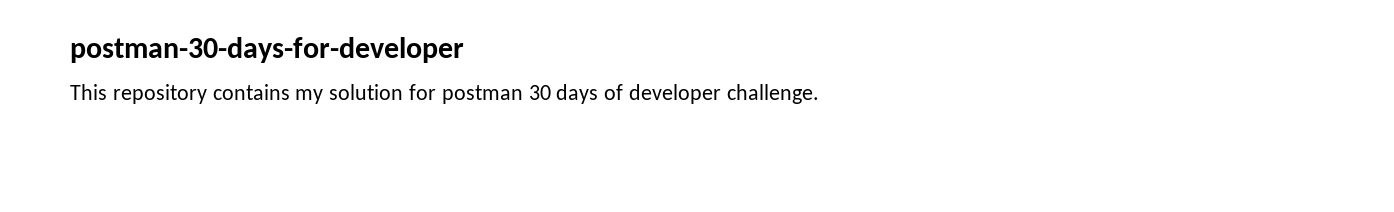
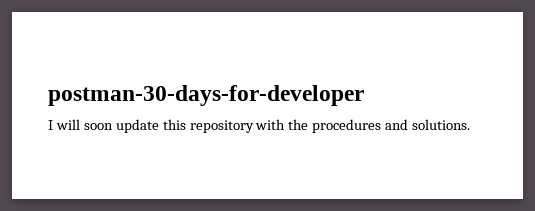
[70,84,819,104] This repository contains my solution for postman 30 days of developer challenge. -> [48,119,471,133] I will soon update this repository with the procedures and solutions.

